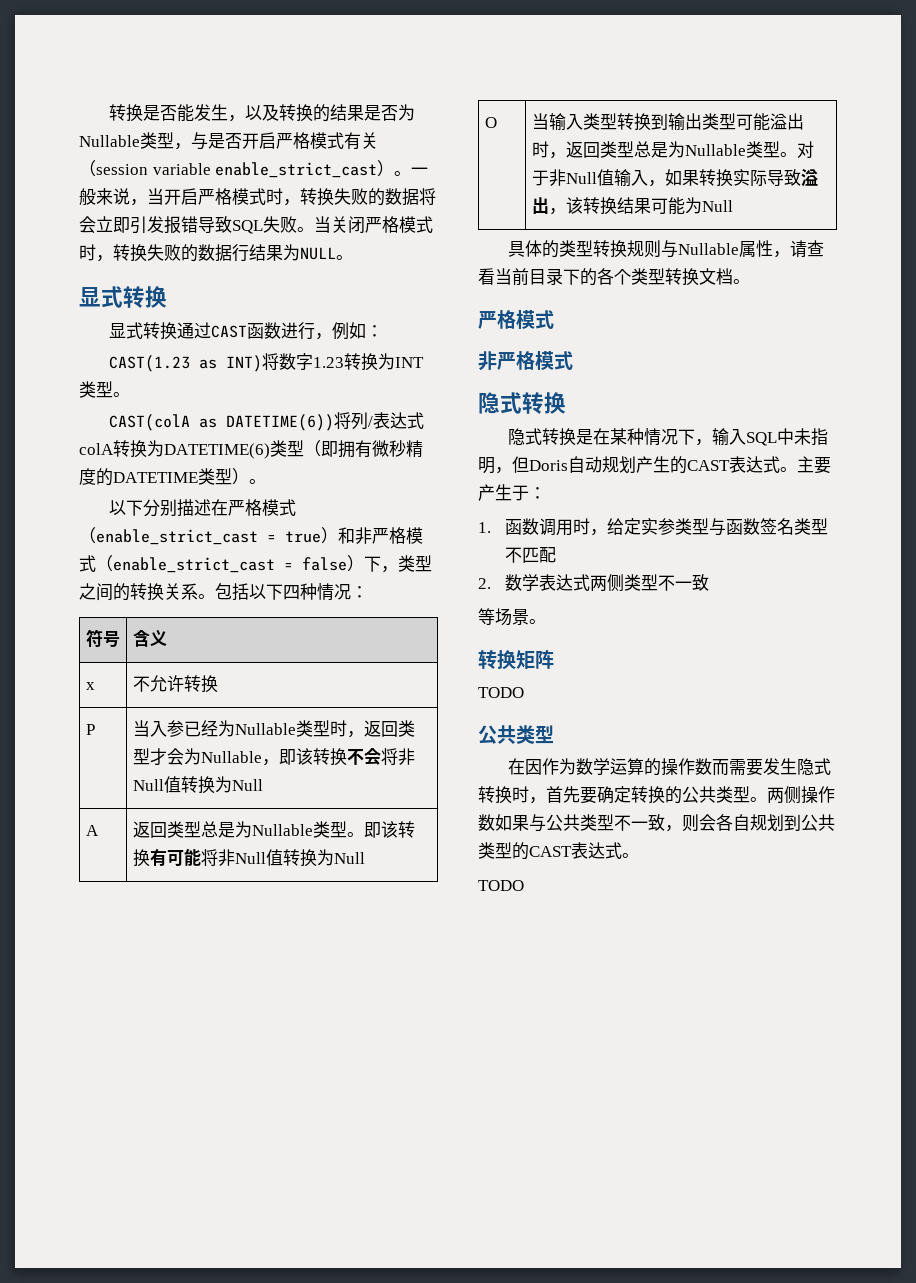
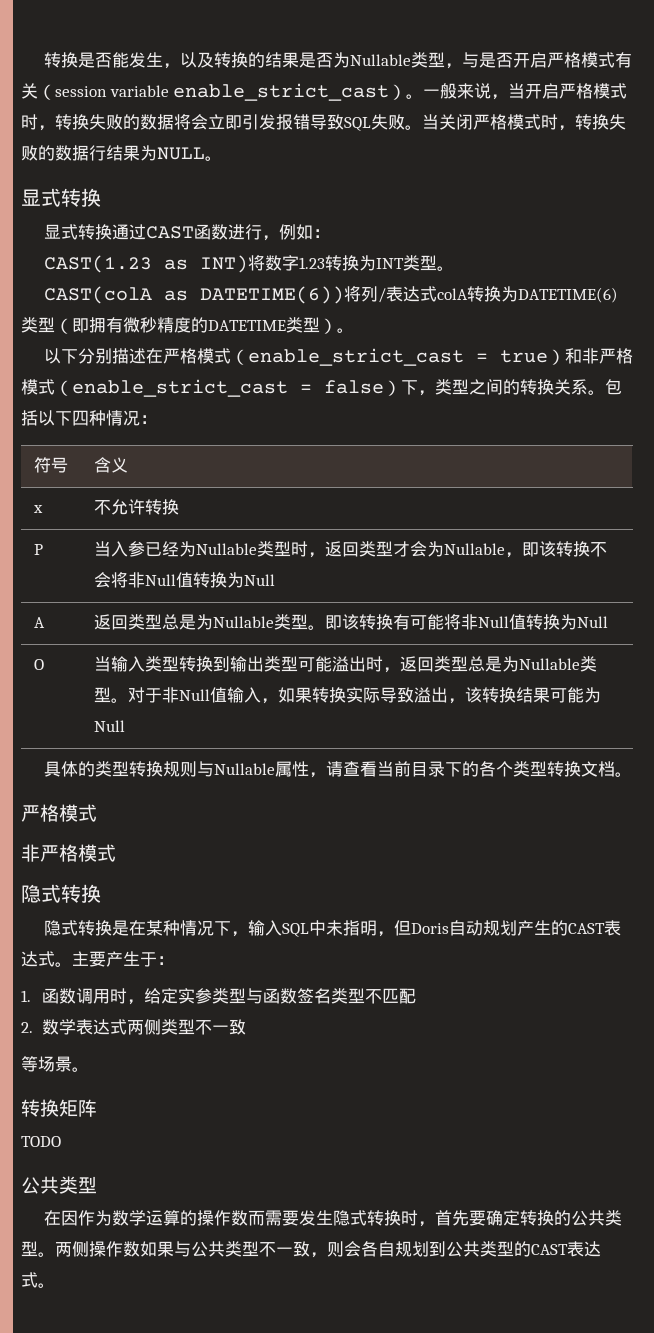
[478,880,524,891] // TODO -> (55, 1285) none

